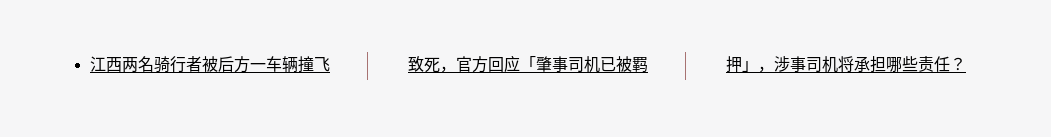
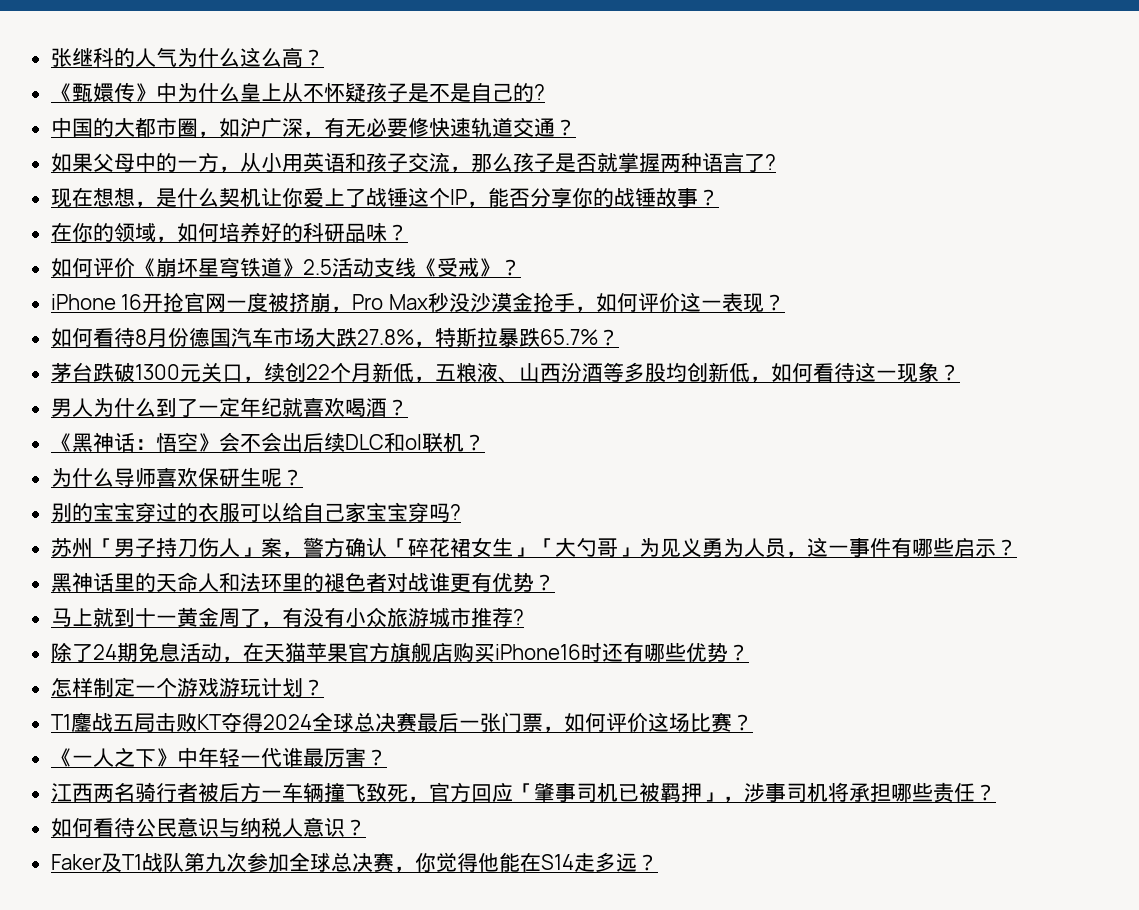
(89, 64) none -> [50,47,324,68] [50,82,545,103] [50,117,576,138] [50,152,776,173] [50,187,719,208] [50,222,408,243] [50,257,521,277] [50,292,785,313] [50,327,619,348] [50,362,960,383] [50,397,408,418] [50,432,485,452] [50,467,303,488] [50,502,461,522] [50,537,1017,558] [50,572,555,593] [50,607,524,628] [50,642,749,663] [50,677,324,698] [50,712,753,733] [50,747,387,768] 张继科的人气为什么这么高？ // 《甄嬛传》中为什么皇上从不怀疑孩子是不是自己的? // 中国的大都市圈，如沪广深，有无必要修快速轨道交通？ // 如果父母中的一方，从小用英语和孩子交流，那么孩子是否就掌握两种语言了? // 现在想想，是什么契机让你爱上了战锤这个IP，能否分享你的战锤故事？ // 在你的领域，如何培养好的科研品味？ // 如何评价《崩坏星穹铁道》2.5活动支线《受戒》？ // iPhone 16开抢官网一度被挤崩，Pro Max秒没沙漠金抢手，如何评价这一表现？ // 如何看待8月份德国汽车市场大跌27.8%，特斯拉暴跌65.7%？ // 茅台跌破1300元关口，续创22个月新低，五粮液、山西汾酒等多股均创新低，如何看待这一现象？ // 男人为什么到了一定年纪就喜欢喝酒？ // 《黑神话：悟空》会不会出后续DLC和ol联机？ // 为什么导师喜欢保研生呢？ // 别的宝宝穿过的衣服可以给自己家宝宝穿吗? // 苏州「男子持刀伤人」案，警方确认「碎花裙女生」「大勺哥」为见义勇为人员，这一事件有哪些启示？ // 黑神话里的天命人和法环里的褪色者对战谁更有优势？ // 马上就到十一黄金周了，有没有小众旅游城市推荐? // 除了24期免息活动，在天猫苹果官方旗舰店购买iPhone16时还有哪些优势？ // 怎样制定一个游戏游玩计划？ // T1鏖战五局击败KT夺得2024全球总决赛最后一张门票，如何评价这场比赛？ // 《一人之下》中年轻一代谁最厉害？ //
(966, 64) none -> [50,817,366,837] [50,852,658,873] // 如何看待公民意识与纳税人意识？ // Faker及T1战队第九次参加全球总决赛，你觉得他能在S14走多远？

